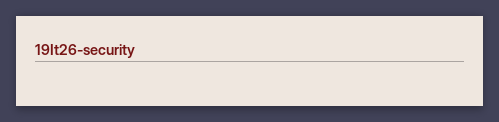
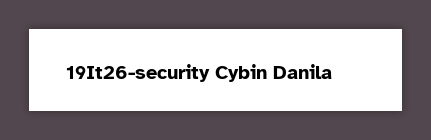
(135, 51) none -> [215,64,332,82] Cybin Danila

